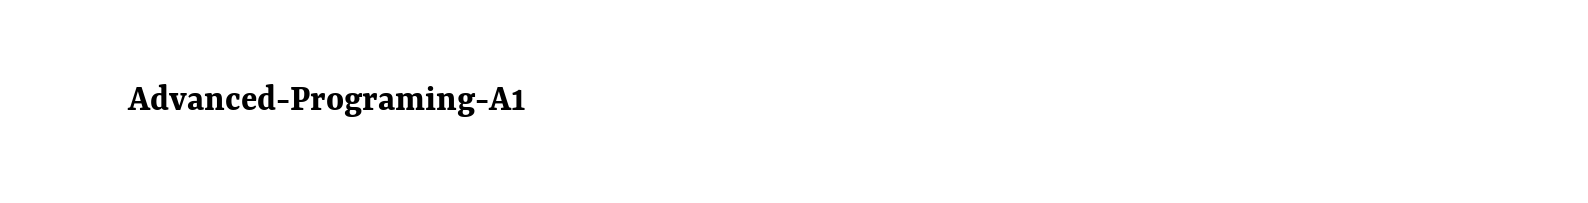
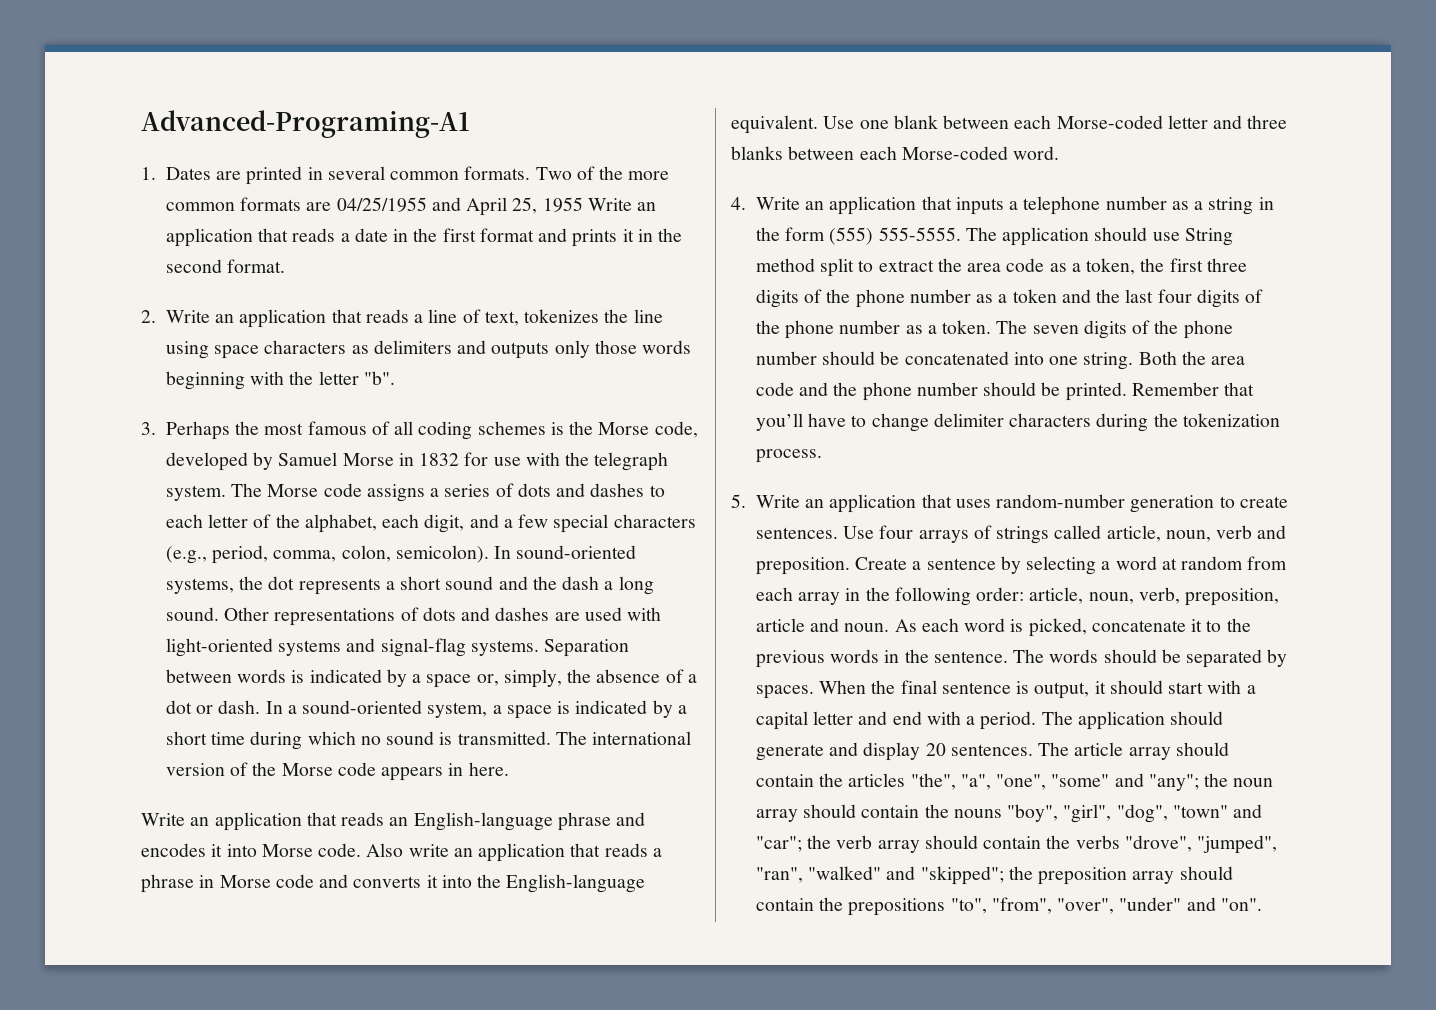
(526, 100) none -> [141,166,670,185] [165,197,657,216] [165,228,683,247] [165,259,286,273] [141,309,663,328] [165,340,692,359] [165,371,395,390] [141,421,698,440] [165,452,669,471] [165,483,665,502] [165,514,696,533] [165,545,637,564] [165,576,654,595] [165,607,662,626] [165,638,630,657] [165,669,697,688] [165,700,687,719] [165,731,692,750] [165,762,509,781] [141,812,646,831] [141,843,662,862] [141,874,646,893] [731,115,1288,134] [731,146,1060,160] [731,196,1274,215] [755,227,1233,246] [755,258,1247,277] [755,289,1264,308] [755,320,1233,339] [755,351,1246,370] [755,382,1255,401] [755,413,1280,432] [755,449,822,463] [731,494,1288,513] [755,525,1287,544] [755,556,1288,575] [755,587,1280,606] [755,618,1251,637] [755,649,1288,668] [755,680,1256,699] [755,711,1224,730] [755,742,1229,761] [755,773,1274,791] [755,804,1263,823] [755,835,1278,854] [755,866,1233,885] [755,897,1262,916] // 1. Dates are printed in several common formats. Two of the more common formats are 04/25/1955 and April 25, 1955 Write an application that reads a date in the first format and prints it in the second format. // 2. Write an application that reads a line of text, tokenizes the line using space characters as delimiters and outputs only those words beginning with the letter "b". // 3. Perhaps the most famous of all coding schemes is the Morse code, developed by Samuel Morse in 1832 for use with the telegraph system. The Morse code assigns a series of dots and dashes to each letter of the alphabet, each digit, and a few special characters (e.g., period, comma, colon, semicolon). In sound-oriented systems, the dot represents a short sound and the dash a long sound. Other representations of dots and dashes are used with light-oriented systems and signal-flag systems. Separation between words is indicated by a space or, simply, the absence of a dot or dash. In a sound-oriented system, a space is indicated by a short time during which no sound is transmitted. The international version of the Morse code appears in here. // Write an application that reads an English-language phrase and encodes it into Morse code. Also write an application that reads a phrase in Morse code and converts it into the English-language equivalent. Use one blank between each Morse-coded letter and three blanks between each Morse-coded word. // 4. Write an application that inputs a telephone number as a string in the form (555) 555-5555. The application should use String method split to extract the area code as a token, the first three digits of the phone number as a token and the last four digits of the phone number as a token. The seven digits of the phone number should be concatenated into one string. Both the area code and the phone number should be printed. Remember that you’ll have to change delimiter characters during the tokenization process. // 5. Write an application that uses random-number generation to create sentences. Use four arrays of strings called article, noun, verb and preposition. Create a sentence by selecting a word at random from each array in the following order: article, noun, verb, preposition, article and noun. As each word is picked, concatenate it to the previous words in the sentence. The words should be separated by spaces. When the final sentence is output, it should start with a capital letter and end with a period. The application should generate and display 20 sentences. The article array should contain the articles "the", "a", "one", "some" and "any"; the noun array should contain the nouns "boy", "girl", "dog", "town" and "car"; the verb array should contain the verbs "drove", "jumped", "ran", "walked" and "skipped"; the preposition array should contain the prepositions "to", "from", "over", "under" and "on".

